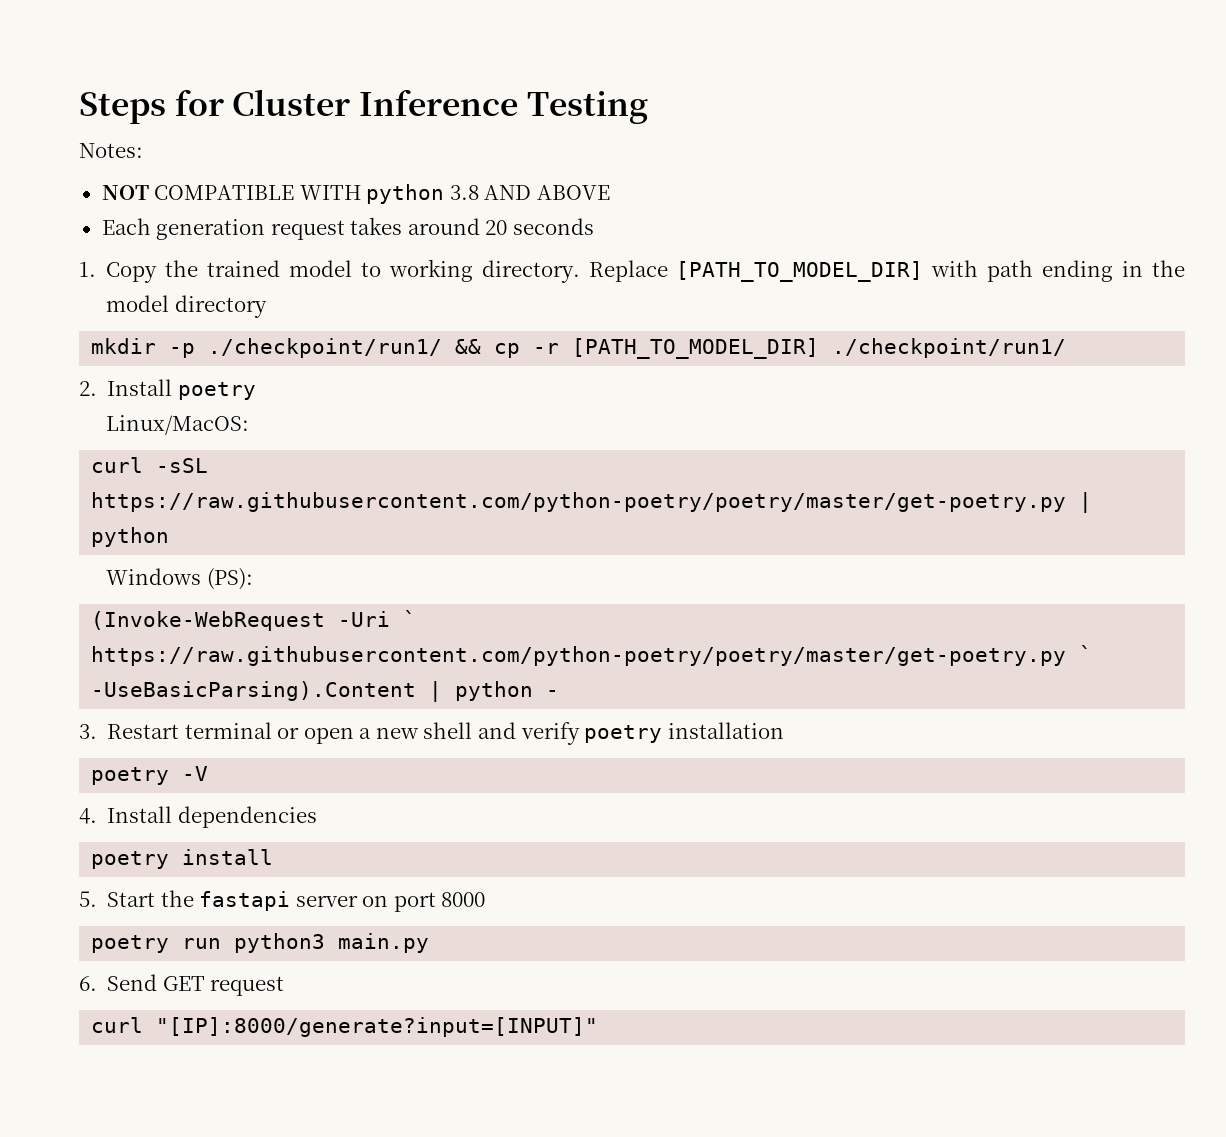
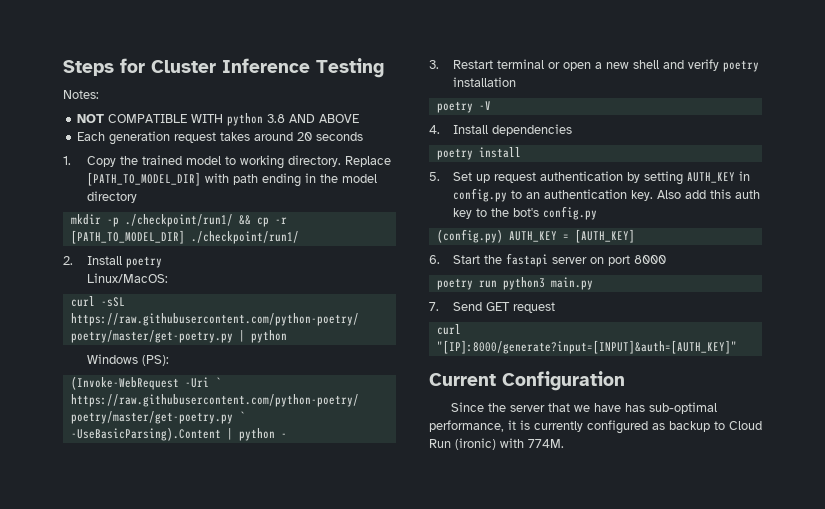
(97, 899) none -> [452,171,750,185] [452,188,760,202] [452,206,597,220] [436,229,635,243] [429,255,440,264] Set up request authentication by setting AUTH_KEY in config.py to an authentication key. Also add this auth key to the bot's config.py // (config.py) AUTH_KEY = [AUTH_KEY] // 6.
[79,976,97,991] 6. -> [429,302,439,311] 7.
[156,1017,599,1037] "[IP]:8000/generate?input=[INPUT]" -> [436,340,737,354] [429,371,625,391] [450,402,717,414] [429,420,762,434] [429,438,564,450] "[IP]:8000/generate?input=[INPUT]&auth=[AUTH_KEY]" // Current Configuration // Since the server that we have has sub-optimal performance, it is currently configured as backup to Cloud Run (ironic) with 774M.

